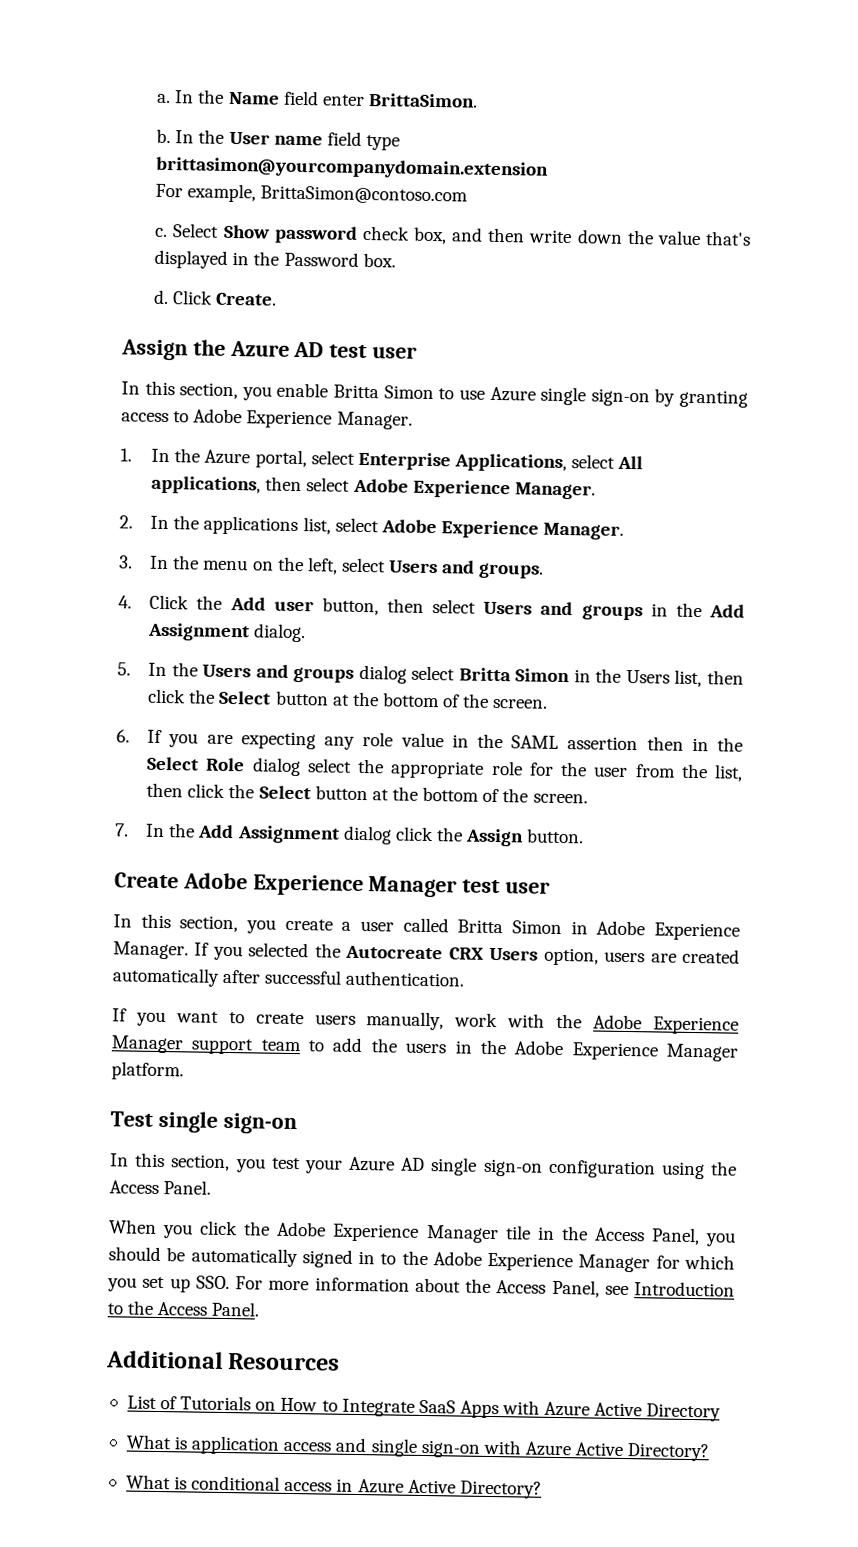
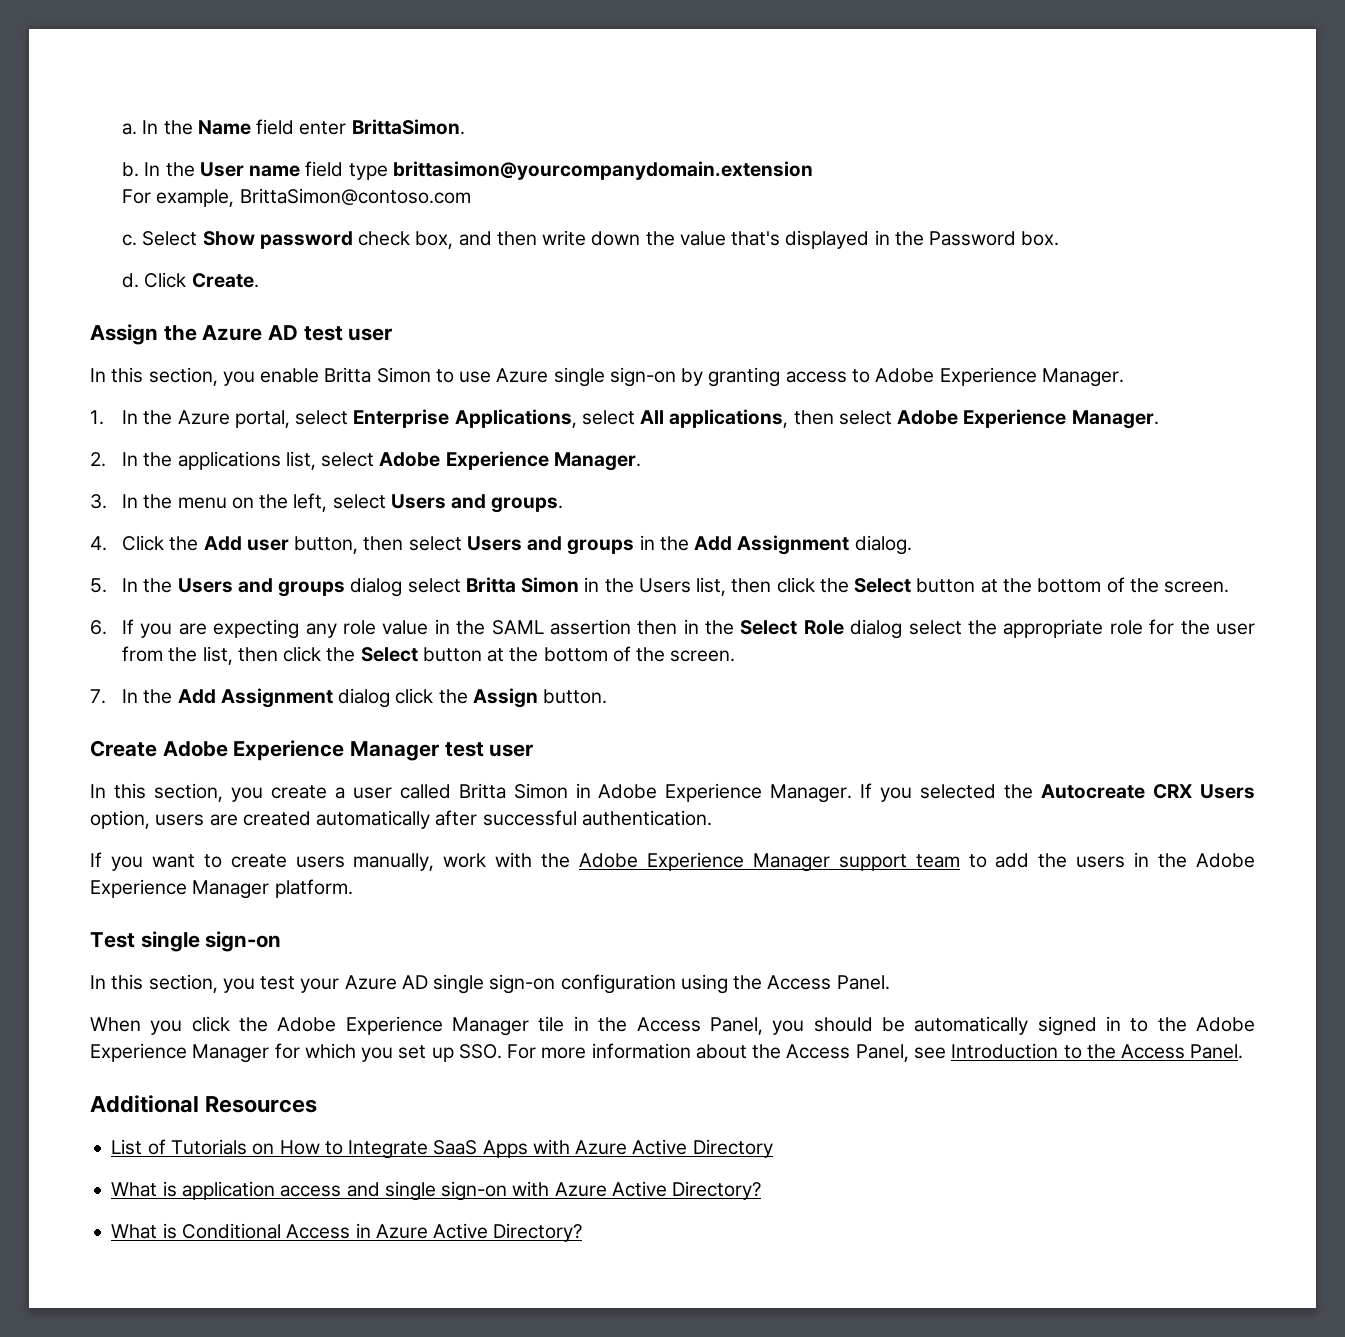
[191,1475,333,1492] conditional access -> [181,1223,351,1239] Conditional Access

